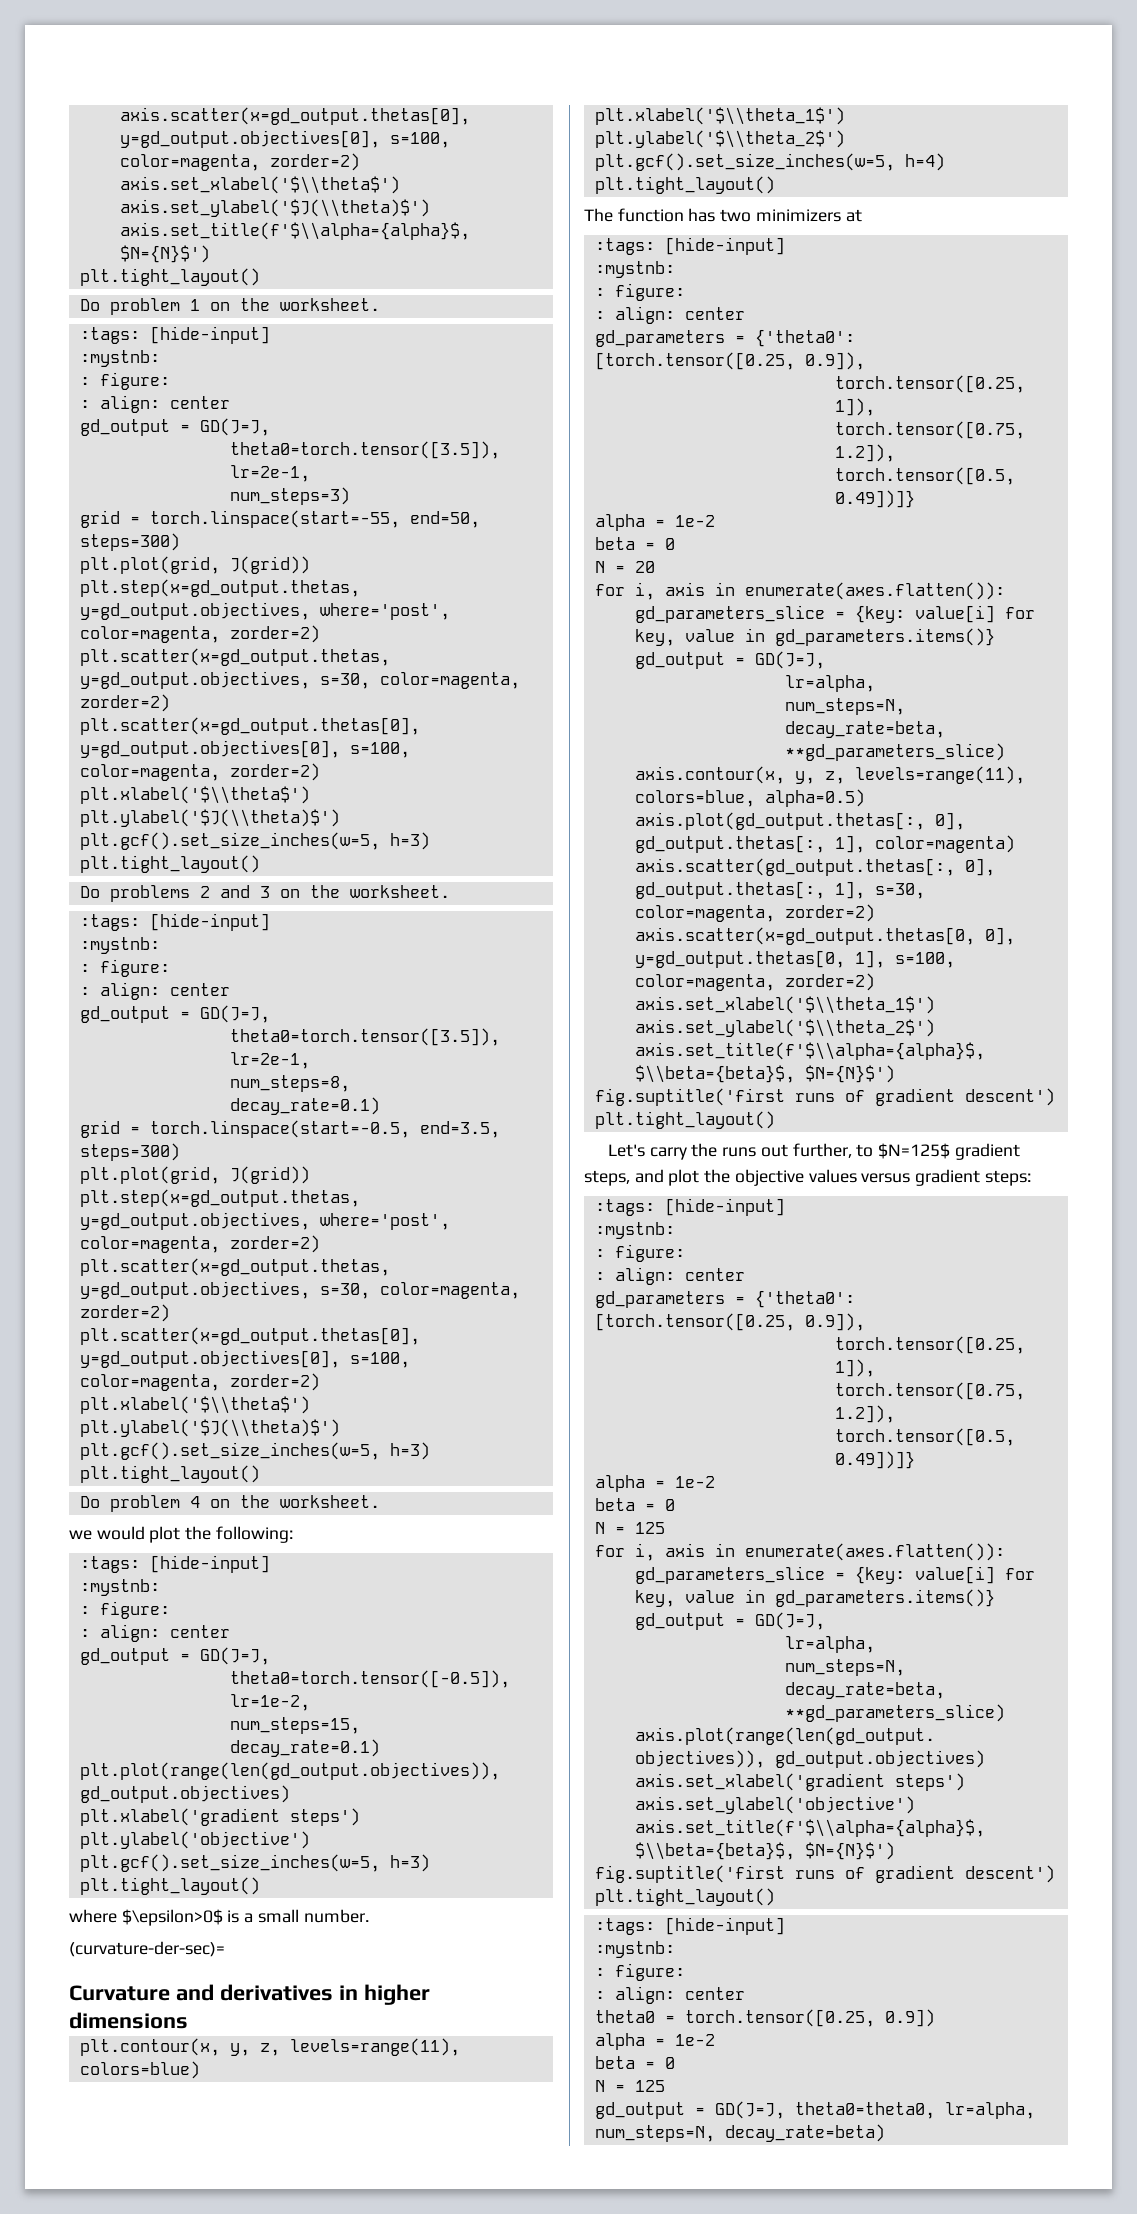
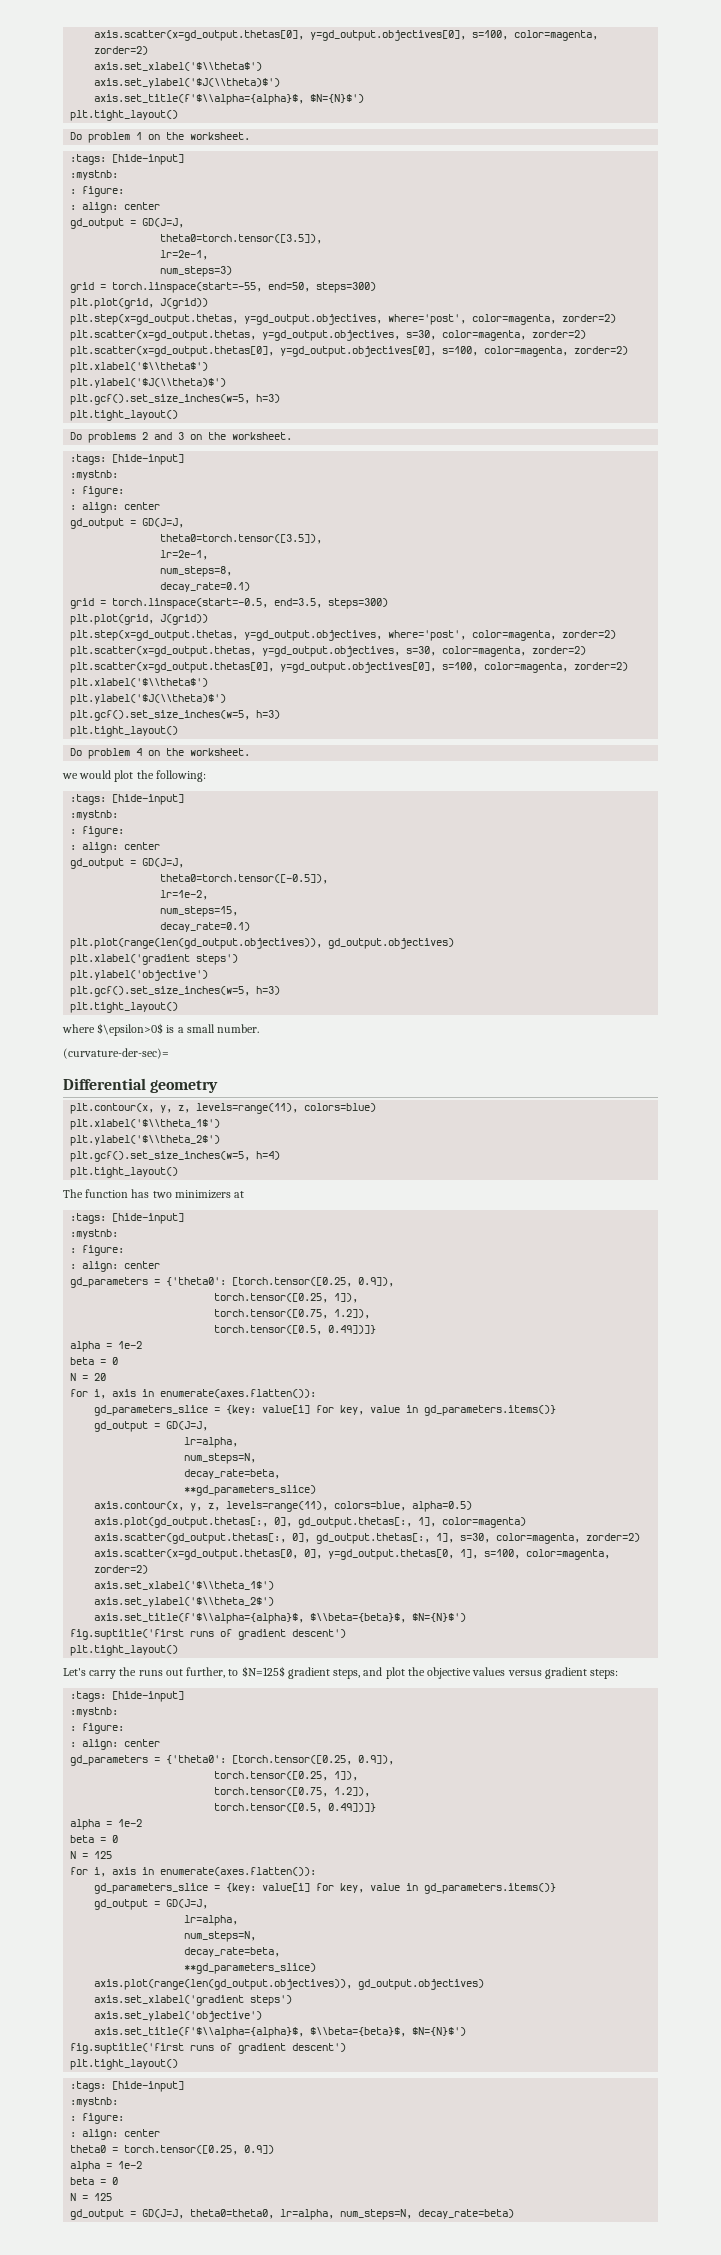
[69,1984,430,2005] [69,2012,188,2029] Curvature and derivatives in higher dimensions -> [63,1078,219,1093] Differential geometry

